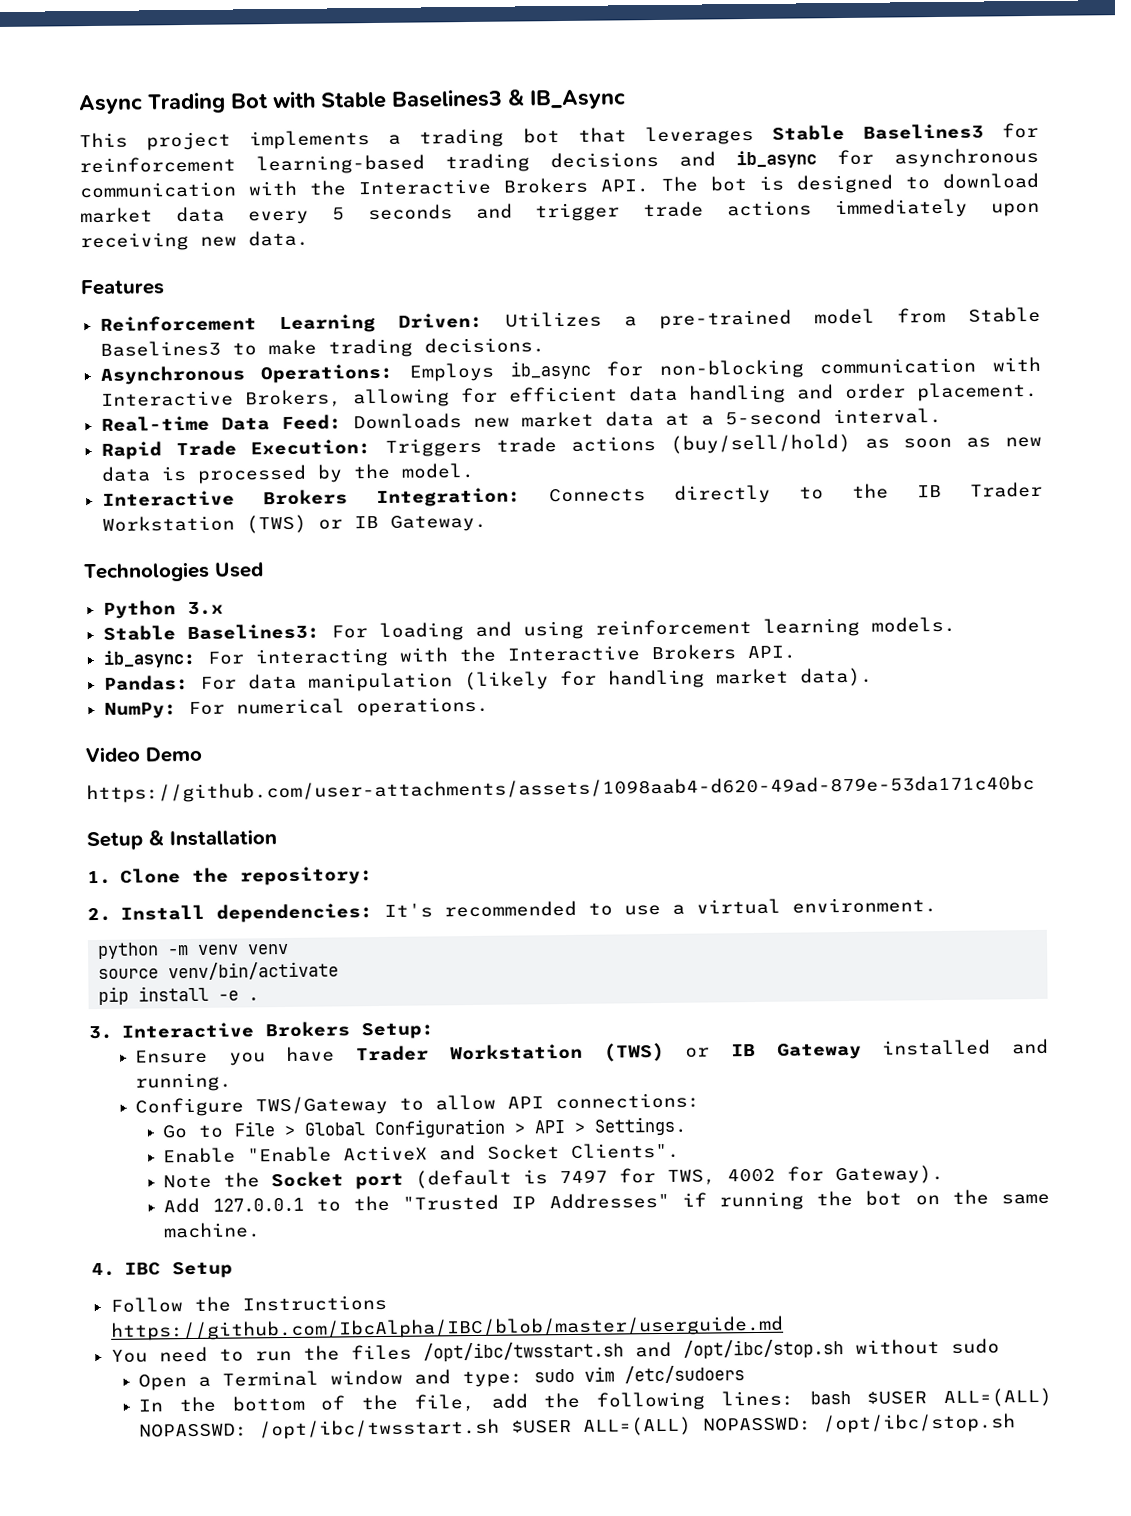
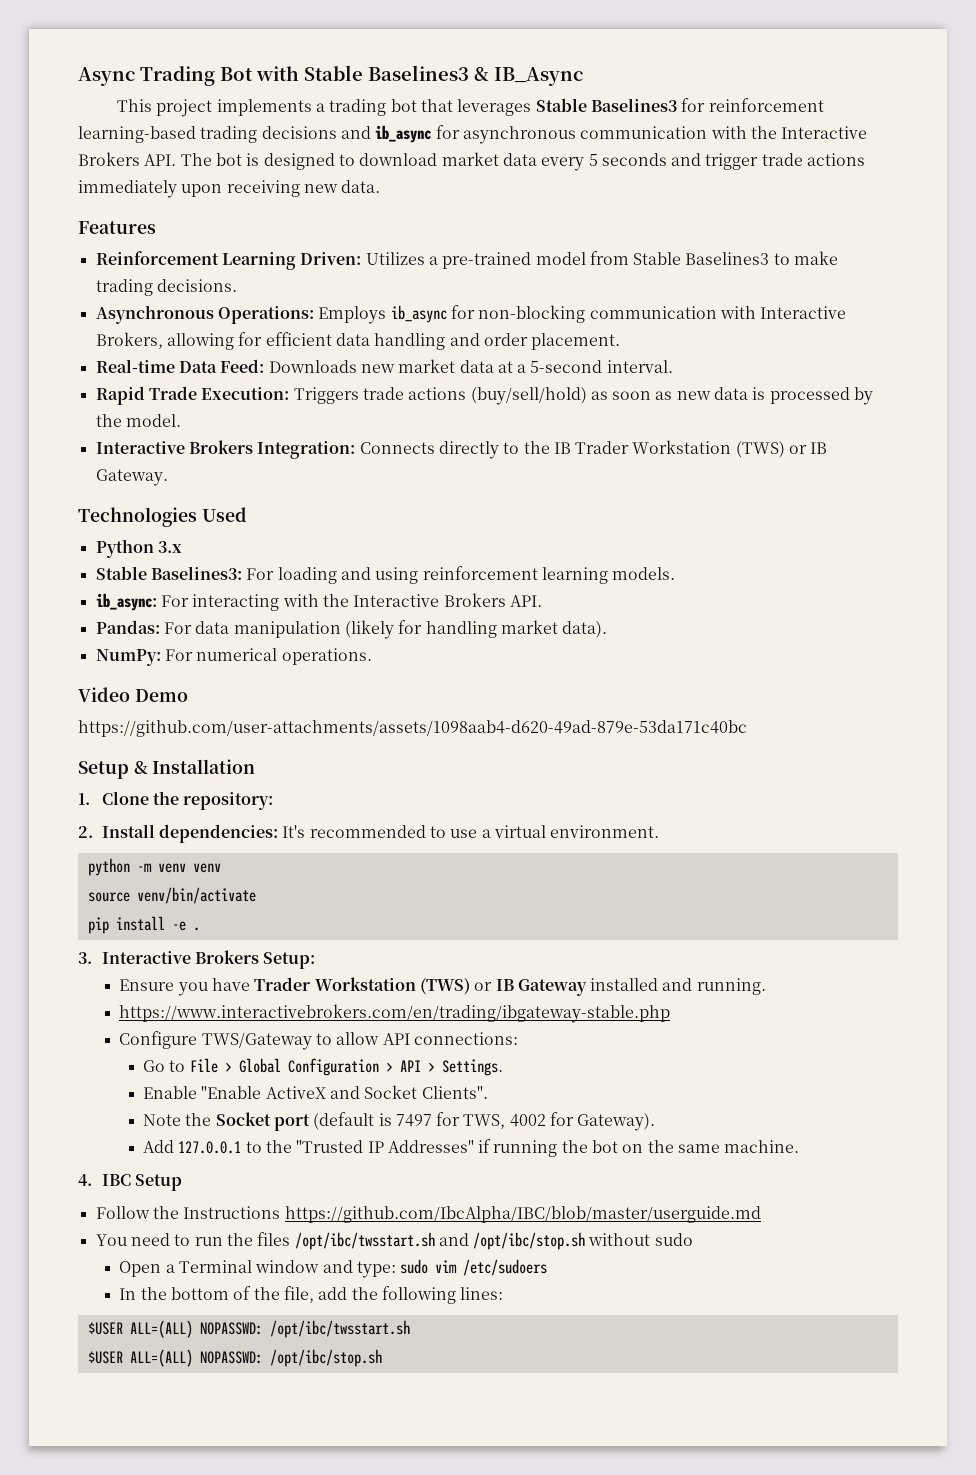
(233, 1082) none -> [119,1004,671,1023] // https://www.interactivebrokers.com/en/trading/ibgateway-stable.php
[809,1390,851,1405] bash -> (504, 1293) //
(501, 1429) none -> (410, 1329) //

